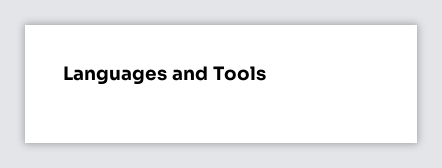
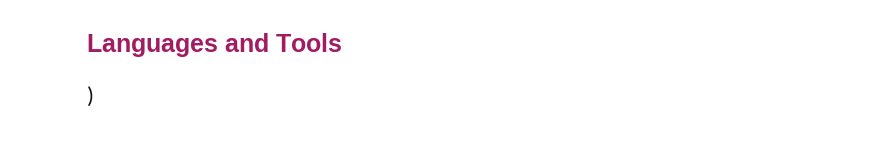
(266, 73) none -> [87,86,94,107] // )

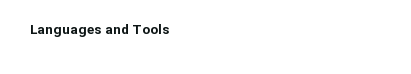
[87,86,94,107] // ) -> (170, 29) none

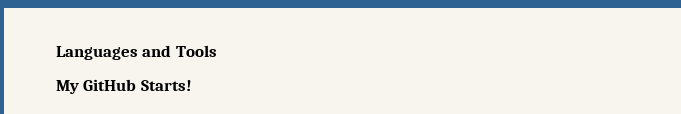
(170, 29) none -> [56,79,192,94] // My GitHub Starts!

